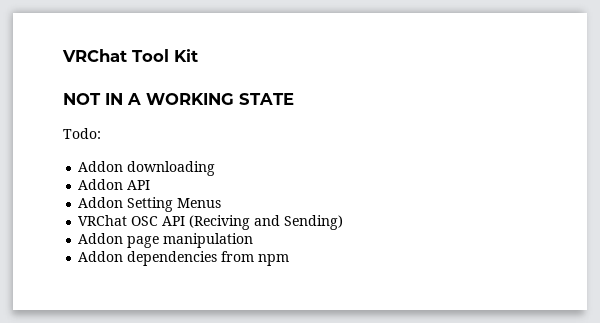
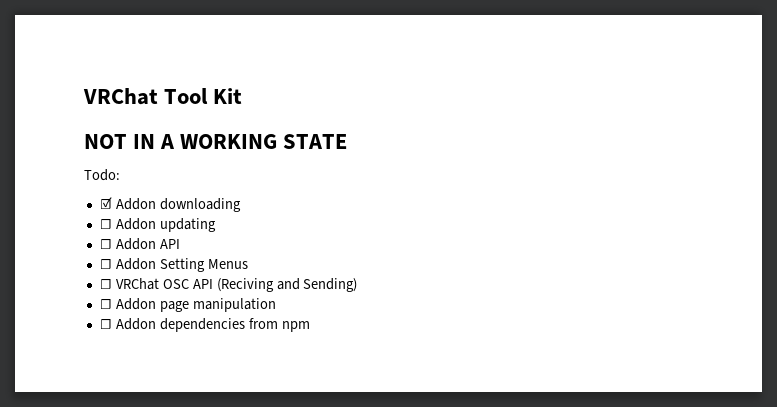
(101, 133) none -> [99,197,112,209] ☑
(216, 168) none -> [99,218,216,232] [99,239,112,249] ☐ Addon updating // ☐
(151, 185) none -> [99,259,112,269] ☐
(222, 203) none -> [99,279,112,289] ☐
(344, 222) none -> [99,299,112,309] ☐
(254, 240) none -> [99,319,112,329] ☐

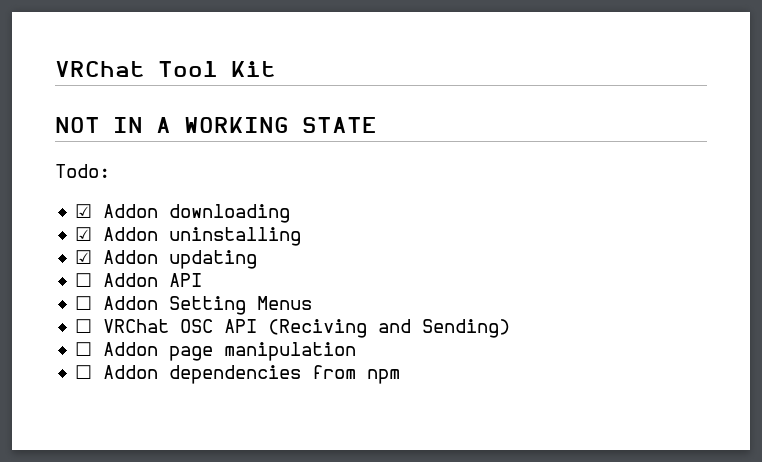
[99,219,112,229] ☐ -> [75,227,302,246] [75,250,93,264] ☑ Addon uninstalling // ☑

